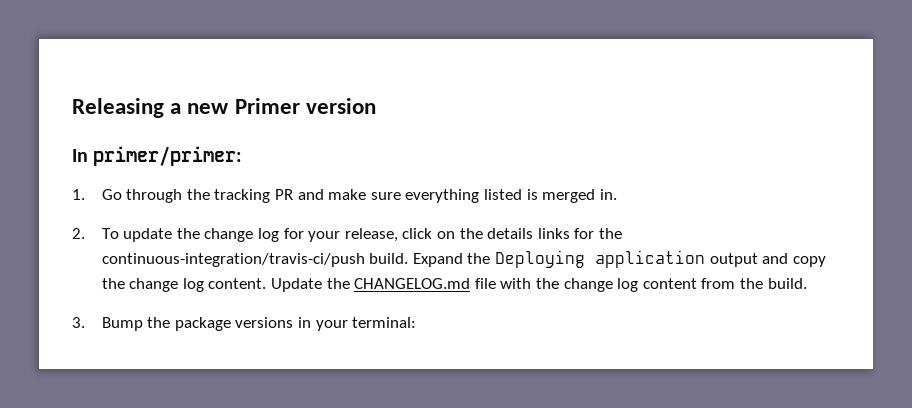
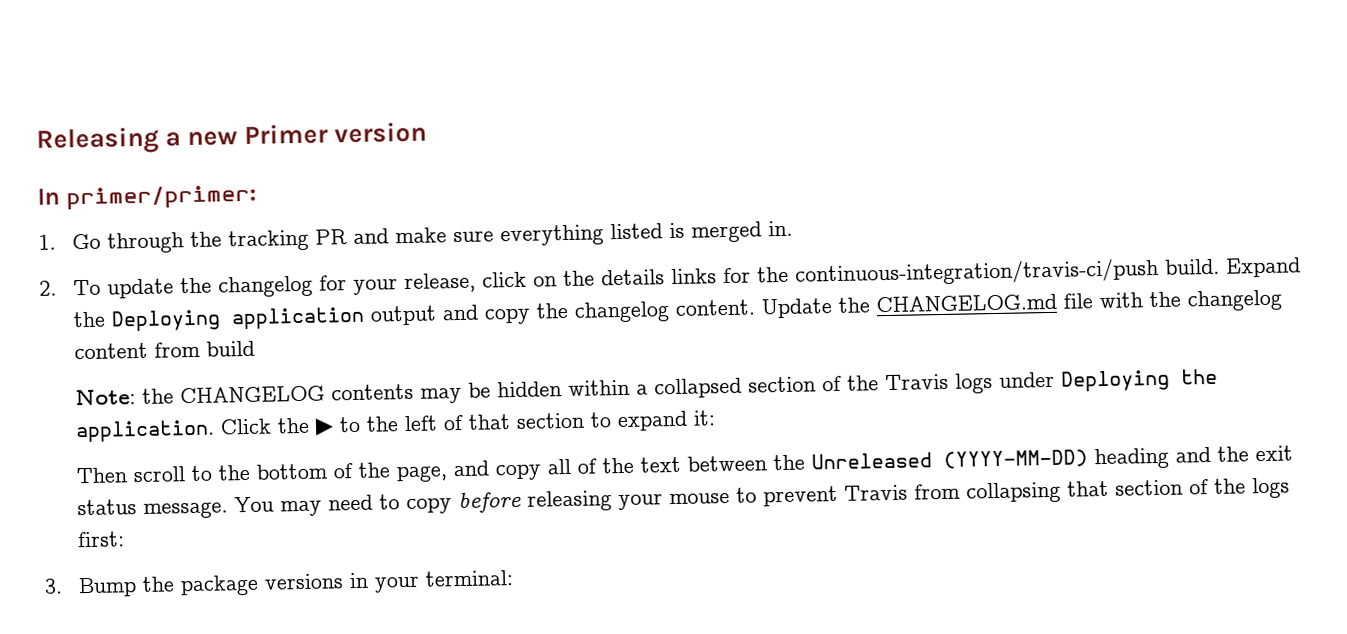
[204,228,280,242] change log -> [218,275,314,298] changelog
[129,278,204,292] change log -> [574,301,671,323] changelog
[563,278,807,292] change log content from the build. -> [1187,289,1283,312] [74,340,256,360] [75,368,1219,406] [75,410,717,443] [76,445,1294,484] [77,477,1291,519] [77,531,126,548] changelog content from build // Note: the CHANGELOG contents may be hidden within a collapsed section of the Travis logs under Deploying the application. Click the ▶ to the left of that section to expand it: // Then scroll to the bottom of the page, and copy all of the text between the Unreleased (YYYY-MM-DD) heading and the exit status message. You may need to copy before releasing your mouse to prevent Travis from collapsing that section of the logs first:

